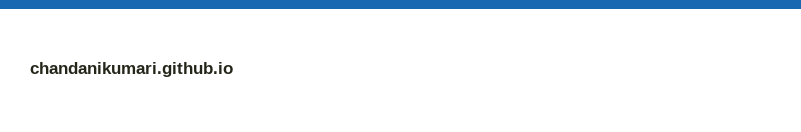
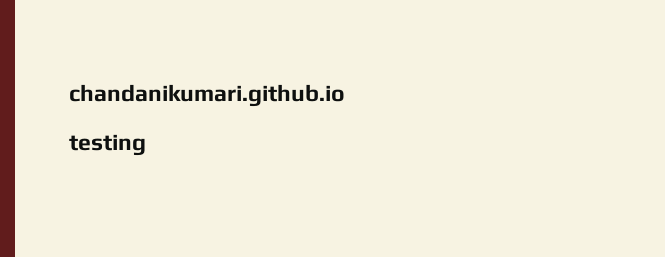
(233, 69) none -> [69,134,146,156] // testing

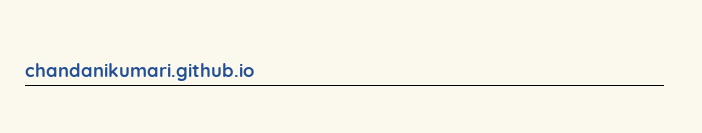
[69,134,146,156] // testing -> (254, 72) none

